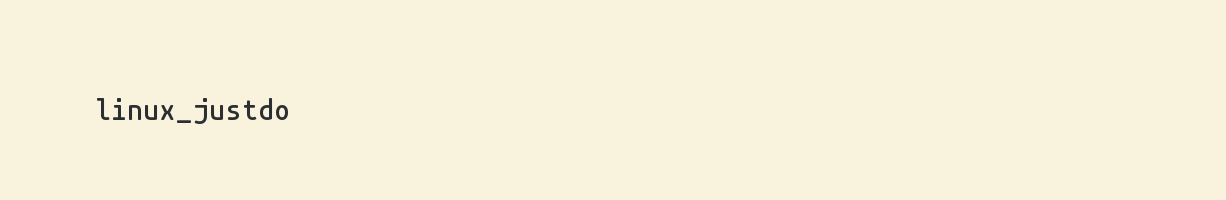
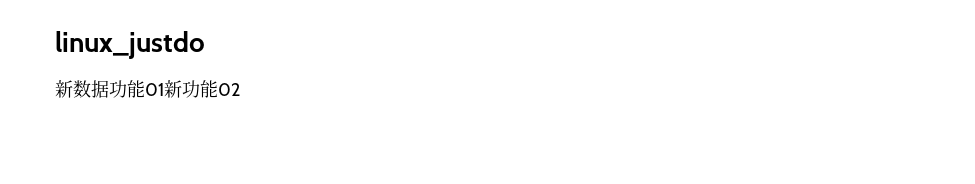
(290, 111) none -> [55,80,240,98] // 新数据功能01新功能02

